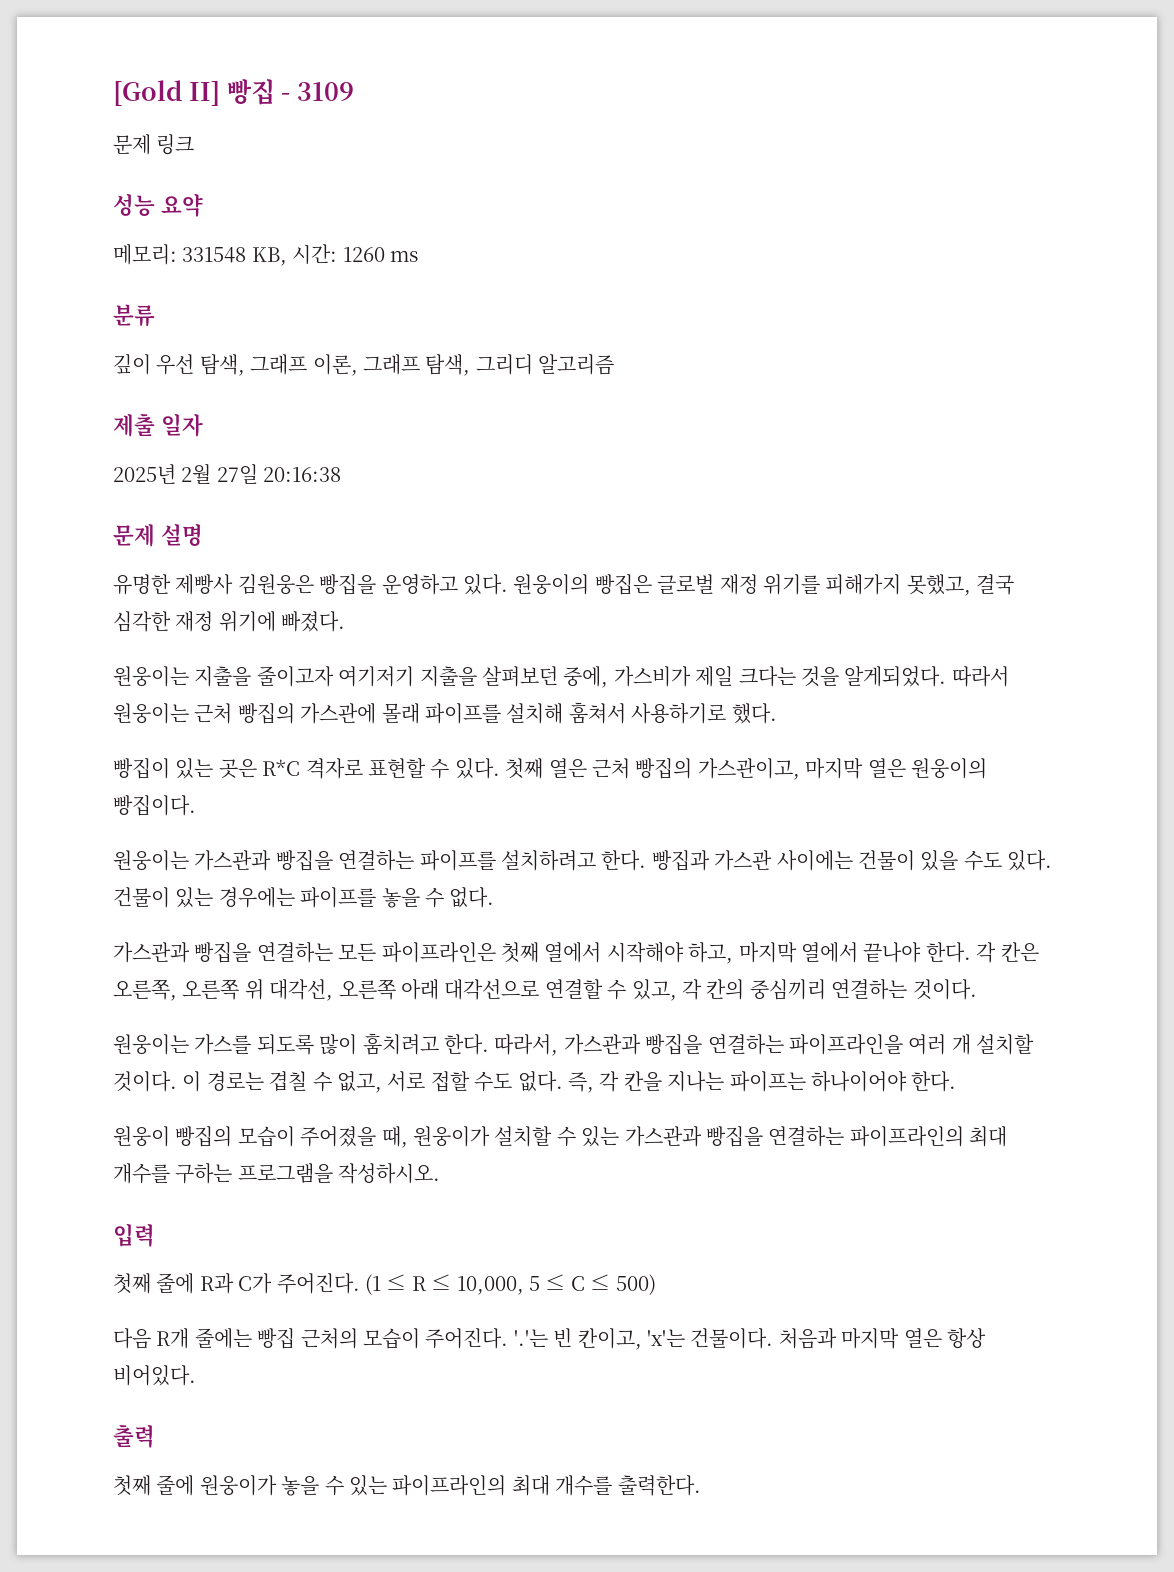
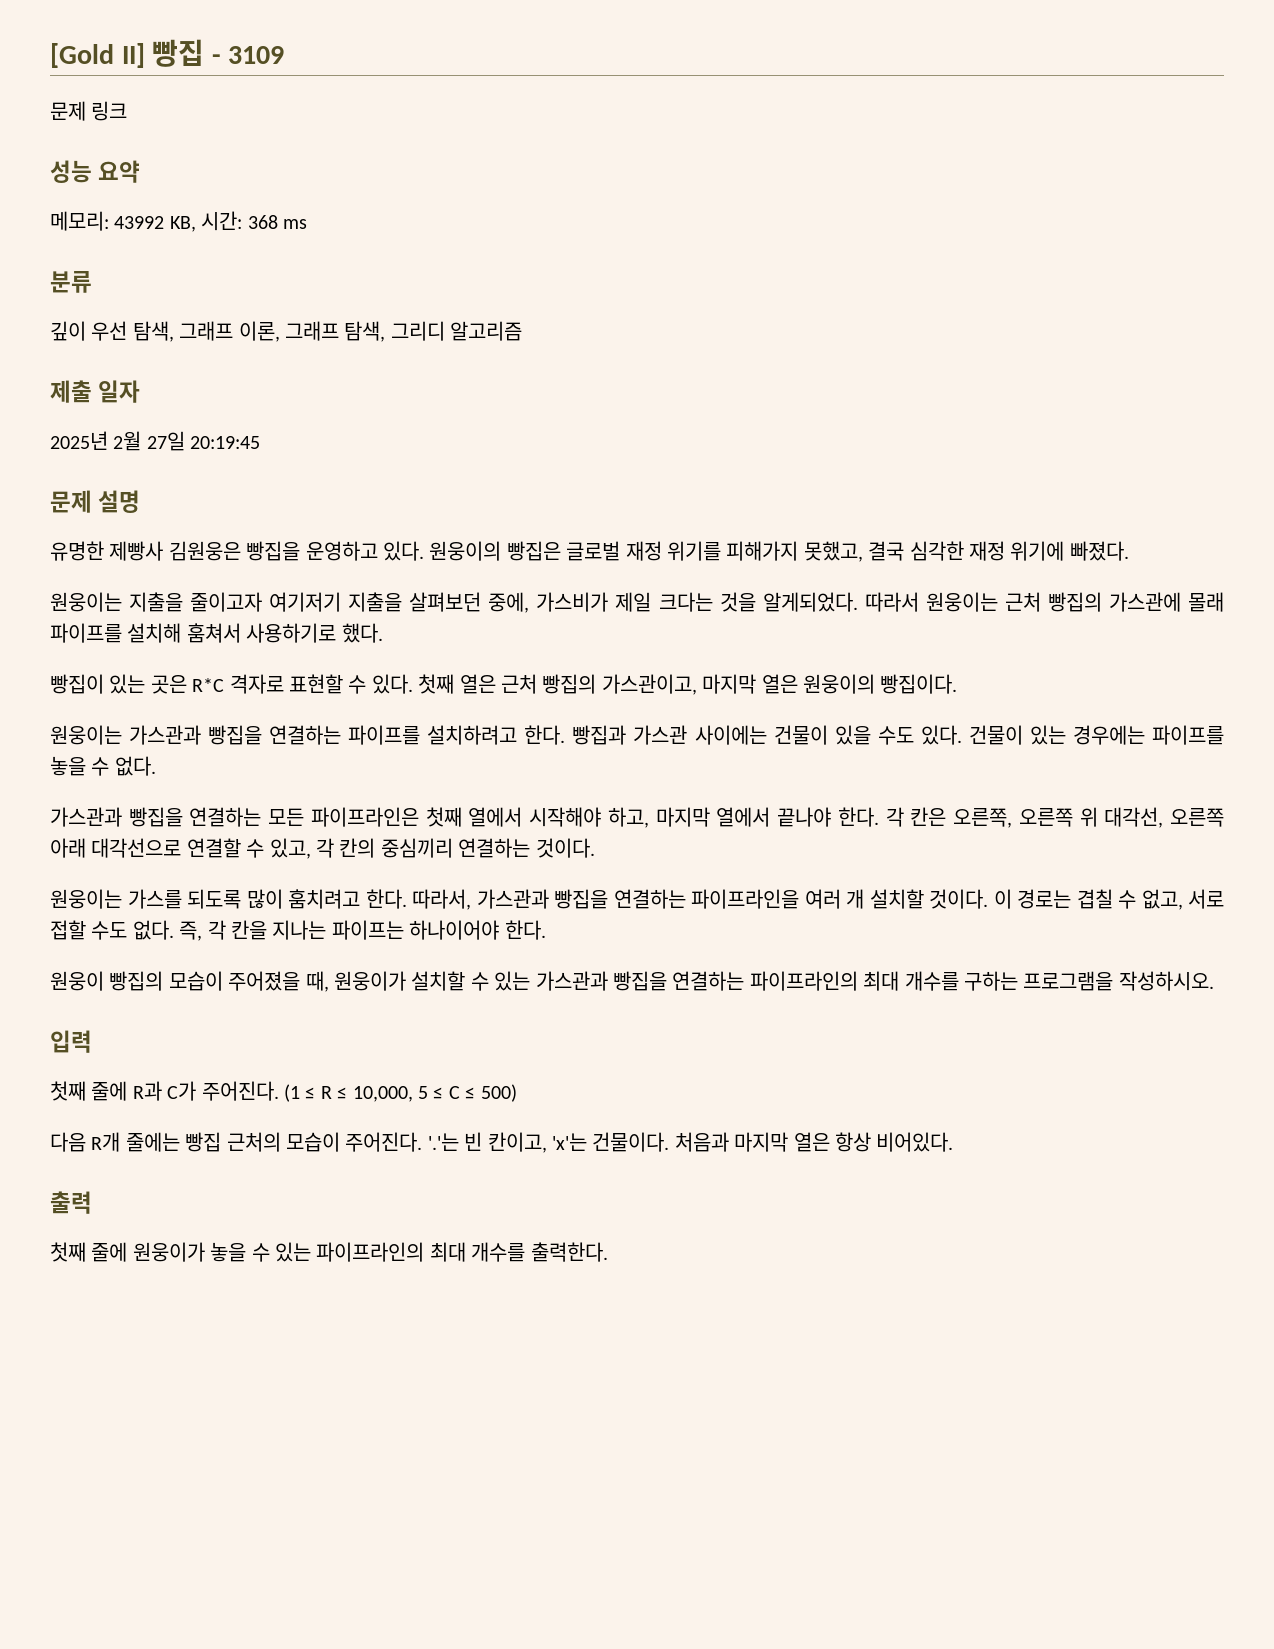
[182,247,247,263] 331548 -> [114,216,165,229] 43992
[342,247,385,262] 1260 -> [247,215,278,229] 368
[263,467,342,482] 20:16:38 -> [190,436,261,449] 20:19:45

